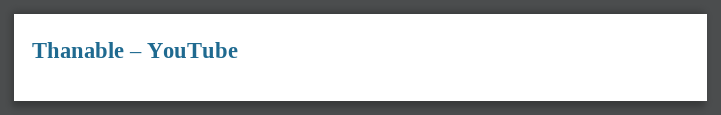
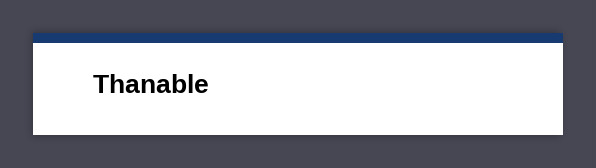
[129,42,239,58] – YouTube -> (209, 83) none

